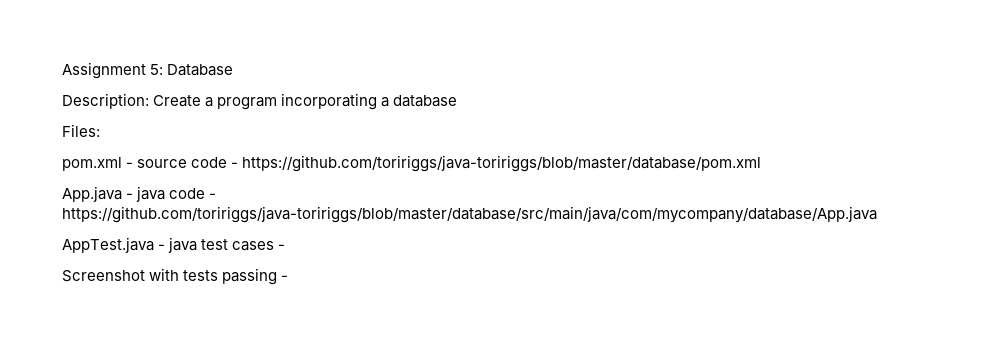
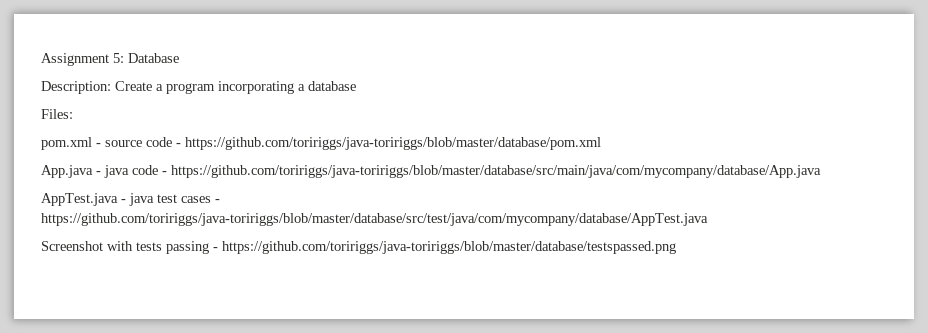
(286, 247) none -> [41,213,708,226] https://github.com/toririggs/java-toririggs/blob/master/database/src/test/java/com/mycompany/database/AppTest.java
(289, 278) none -> [222,241,676,254] https://github.com/toririggs/java-toririggs/blob/master/database/testspassed.png

